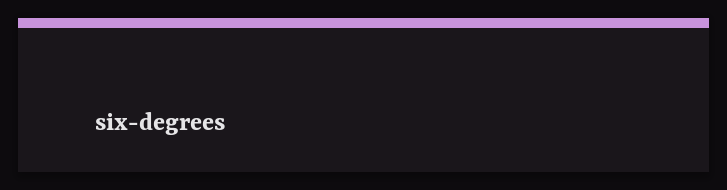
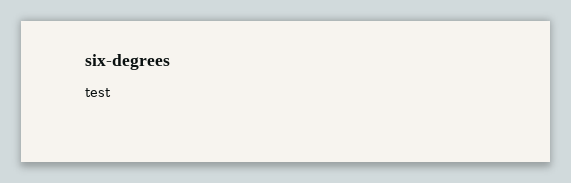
(225, 123) none -> [85,88,111,97] // test

